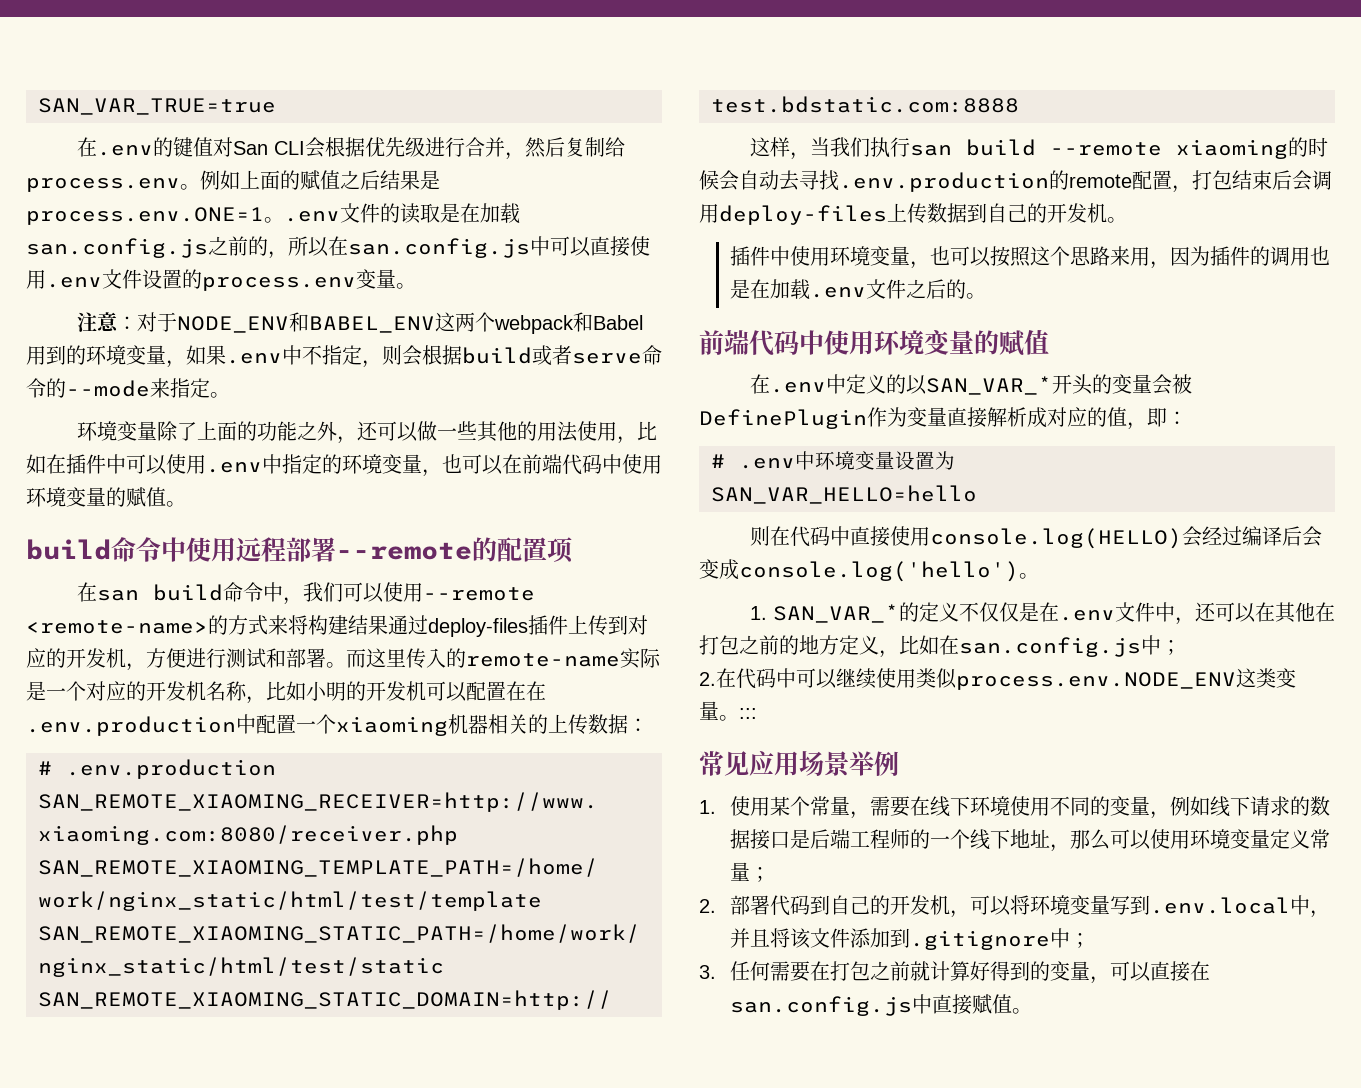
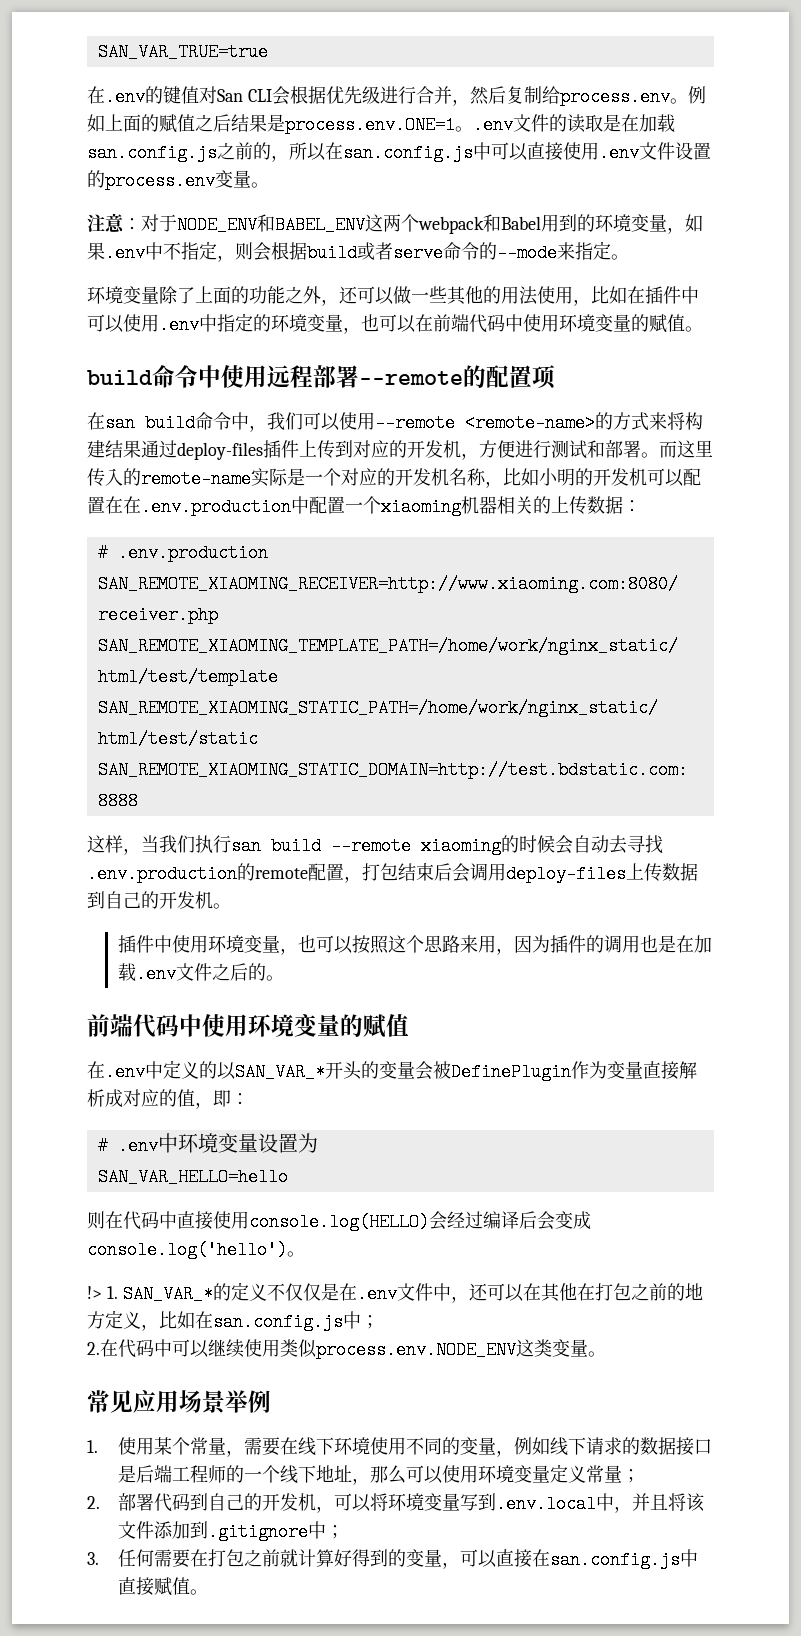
(1039, 576) none -> [87,1286,102,1299] !>
[739,708,757,719] ::: -> (606, 1354) none

